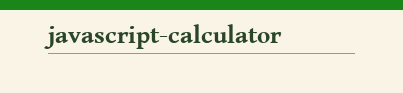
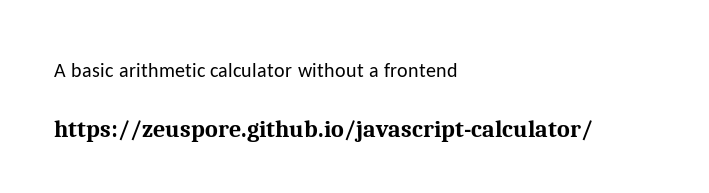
[44,24,282,49] javascript-calculator -> [54,63,459,77] [54,120,593,142] A basic arithmetic calculator without a frontend // https://zeuspore.github.io/javascript-calculator/

